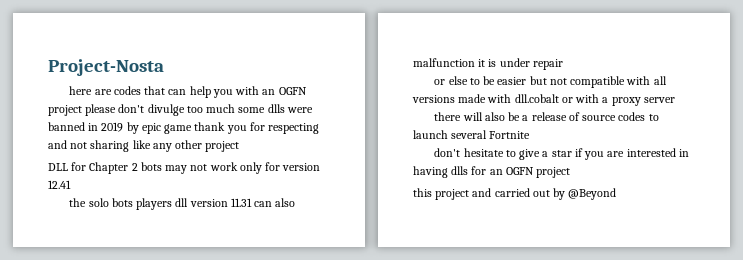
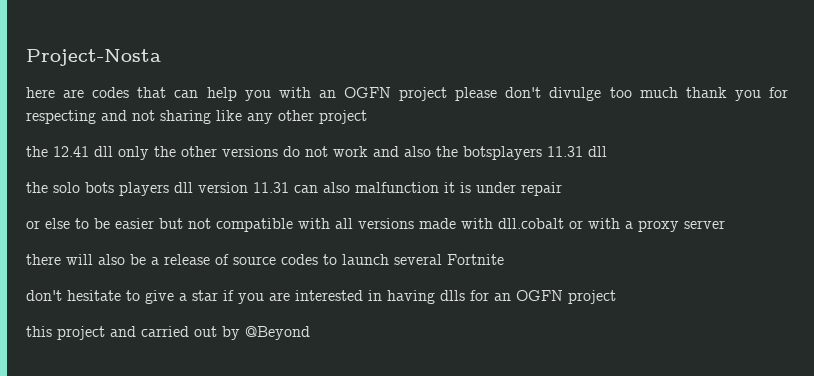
[238,104,313,113] [48,122,193,134] some dlls were banned in 2019 by epic game -> (678, 92) none
[48,162,321,174] [48,180,71,189] DLL for Chapter 2 bots may not work only for version 12.41 -> [26,146,607,160] the 12.41 dll only the other versions do not work and also the botsplayers 11.31 dll

